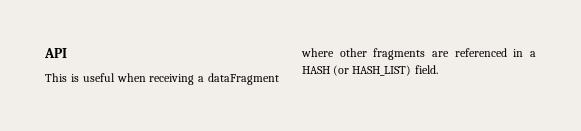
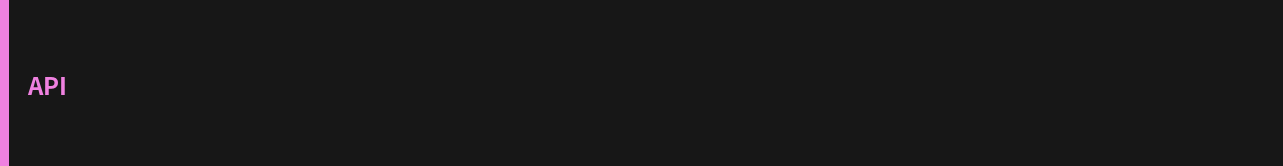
[45,73,279,85] [301,48,536,60] [302,65,438,76] // This is useful when receiving a dataFragment where other fragments are referenced in a HASH (or HASH_LIST) field. -> (67, 86) none

